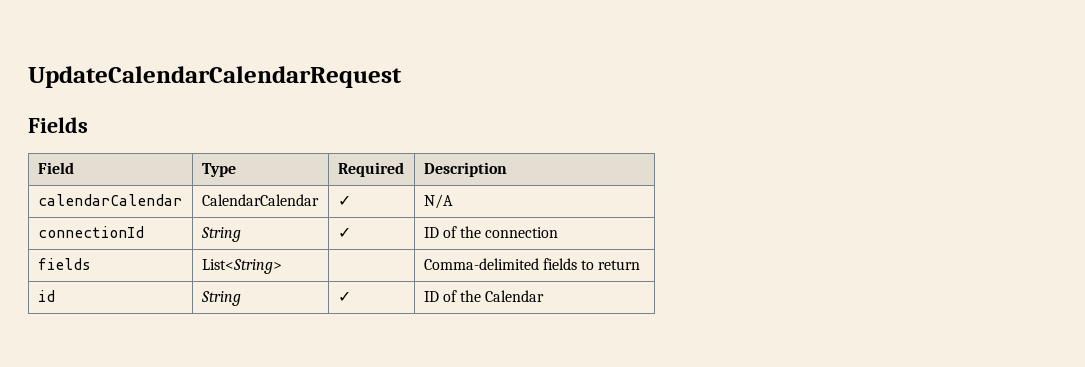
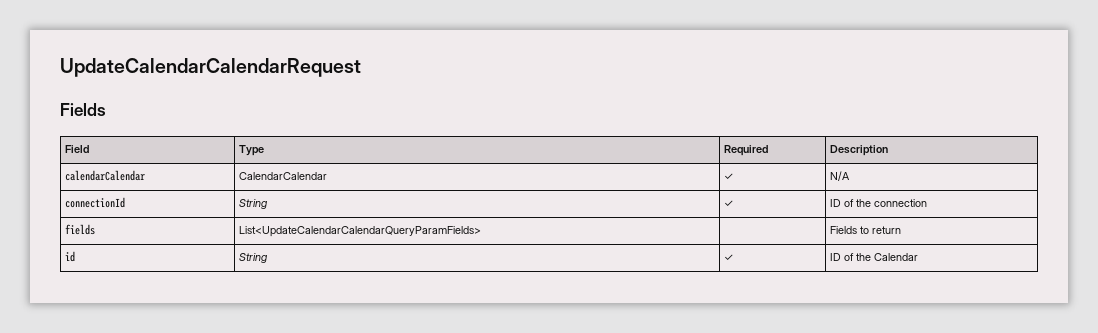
[201,259,282,274] [423,258,577,270] List<String> | | Comma-delimited fields -> [239,226,482,237] [830,226,858,234] List<UpdateCalendarCalendarQueryParamFields> | | Fields

